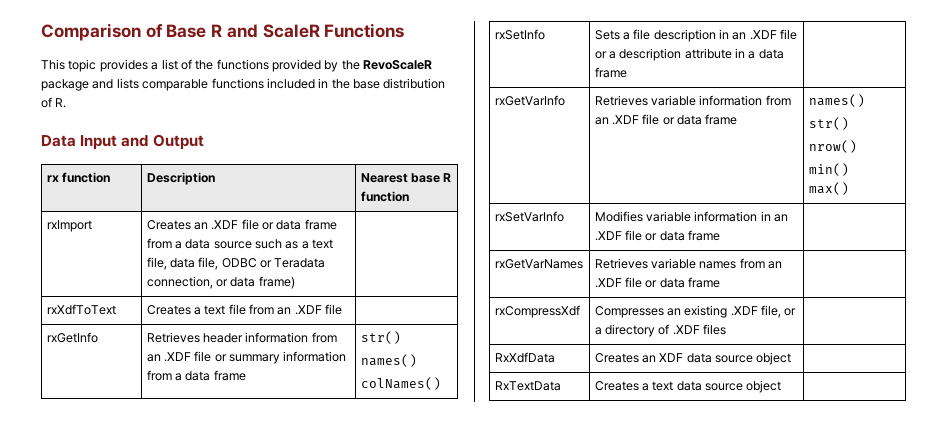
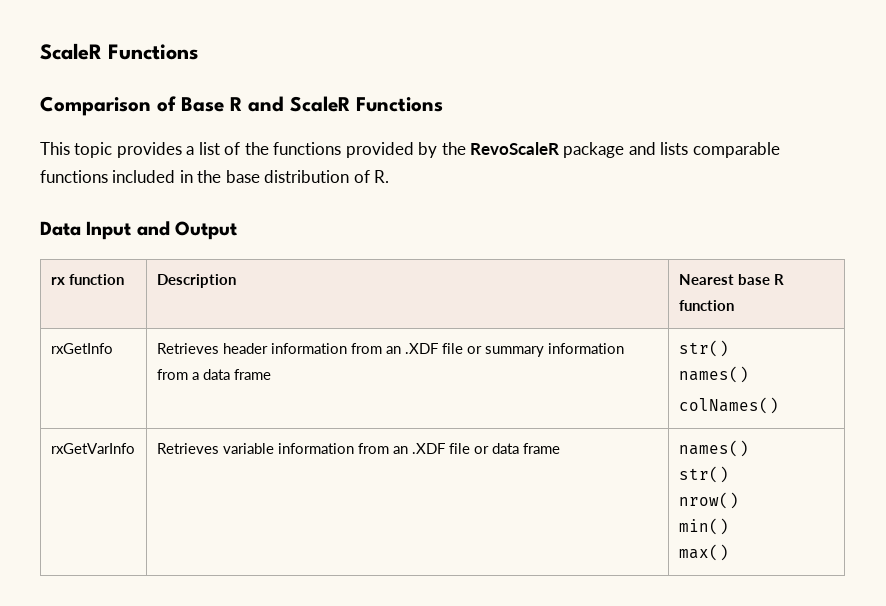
(41, 32) none -> [40,43,198,60] ScaleR Functions //
[46,220,92,232] [146,219,337,230] [146,238,334,249] [146,257,326,270] [146,276,295,289] [46,304,116,315] [146,304,343,315] // rxImport | Creates an .XDF file or data frame from a data source such as a text file, data file, ODBC or Teradata connection, or data frame) | // rxXdfToText | Creates a text file from an .XDF file | -> (734, 305) none
[494,29,545,40] [594,29,798,42] [594,48,784,61] [594,67,627,78] // rxSetInfo | Sets a file description in an .XDF file or a description attribute in a data frame | -> (779, 405) none
[494,211,564,222] [594,211,789,222] [594,230,721,241] [494,259,583,269] [594,258,783,269] [594,277,721,288] [494,305,580,318] [594,305,797,318] [594,324,727,337] [494,352,555,363] [594,352,792,365] [494,381,561,391] [594,380,782,393] // rxSetVarInfo | Modifies variable information in an .XDF file or data frame | // rxGetVarNames | Retrieves variable names from an .XDF file or data frame | // rxCompressXdf | Compresses an existing .XDF file, or a directory of .XDF files | // RxXdfData | Creates an XDF data source object | // RxTextData | Creates a text data source object | -> (729, 552) none

